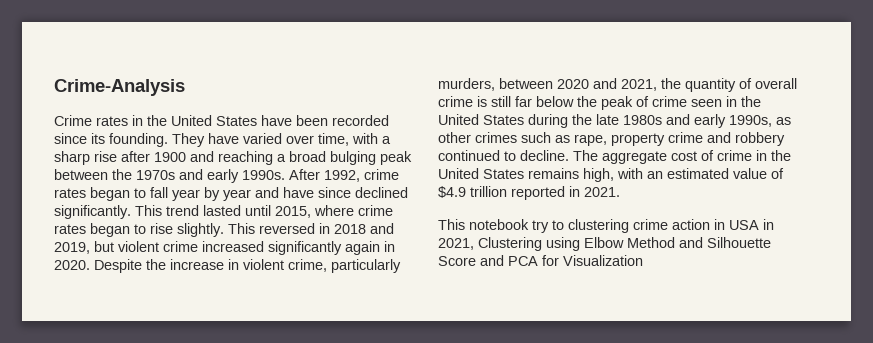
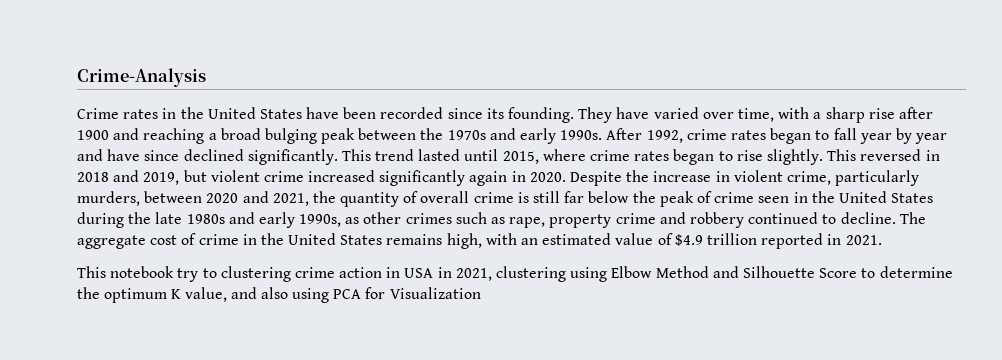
[478,237,542,251] Clustering -> [496,266,567,282] clustering
[480,255,504,266] and -> [861,266,953,278] [77,287,330,303] to determine the optimum K value, and also using

